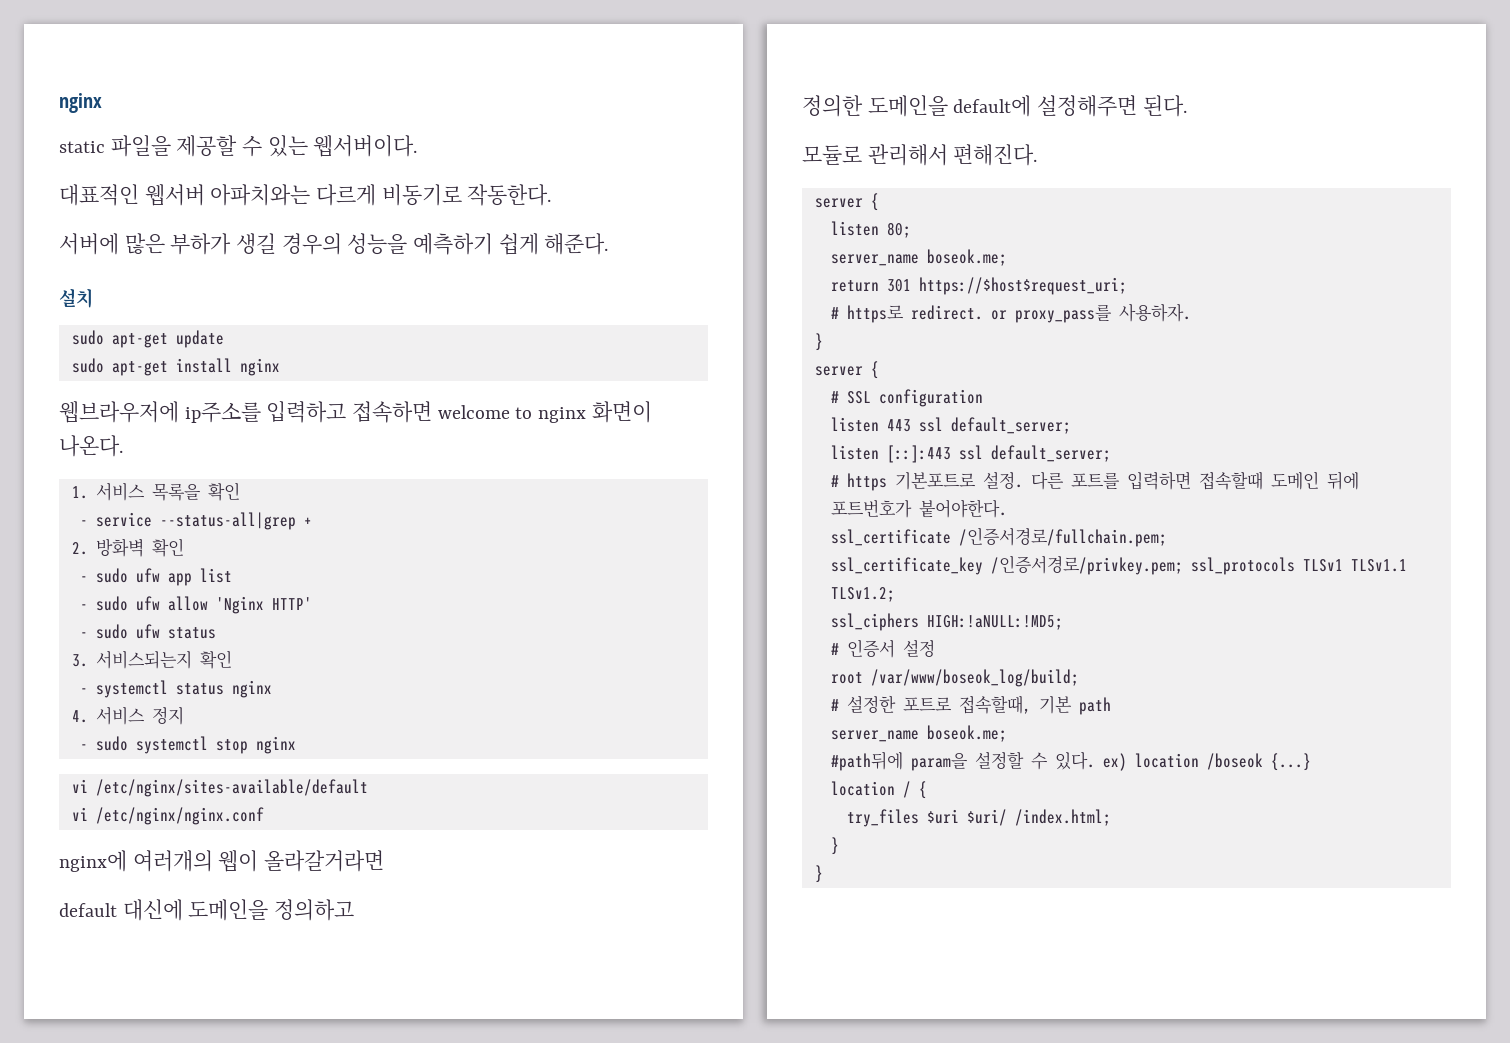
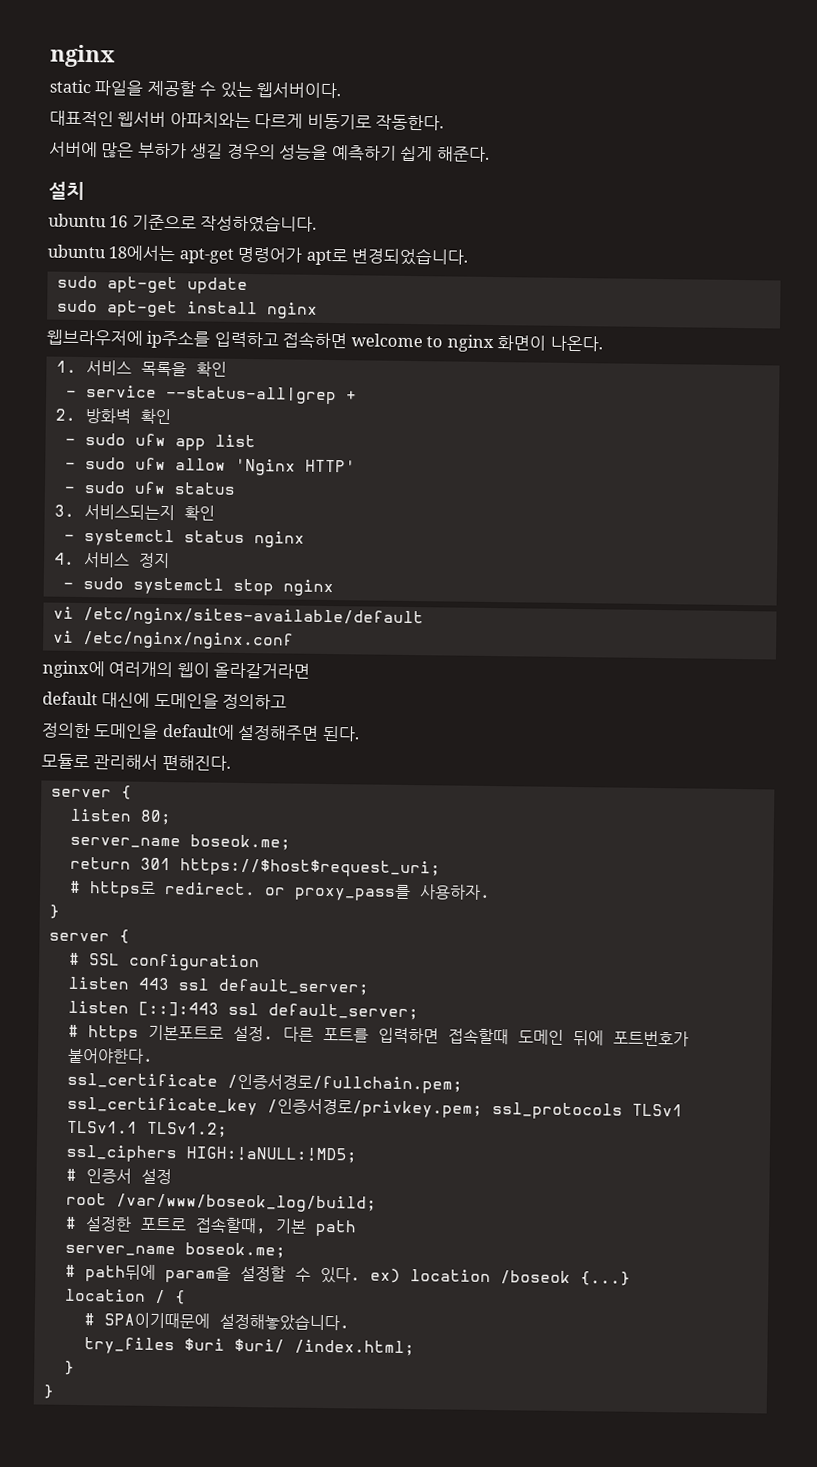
(93, 298) none -> [48,213,318,233] [47,244,469,266] // ubuntu 16 기준으로 작성하였습니다. // ubuntu 18에서는 apt-get 명령어가 apt로 변경되었습니다.
[830,751,903,771] #path뒤에 -> [64,1264,156,1282] # path뒤에
(927, 790) none -> [83,1312,350,1332] // # SPA이기때문에 설정해놓았습니다.

